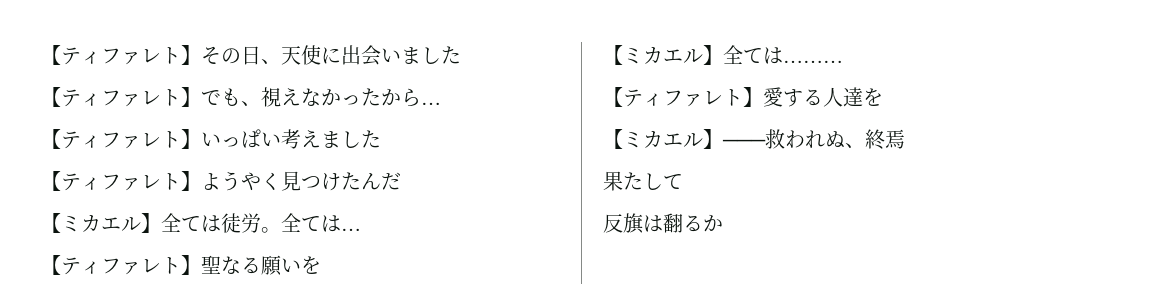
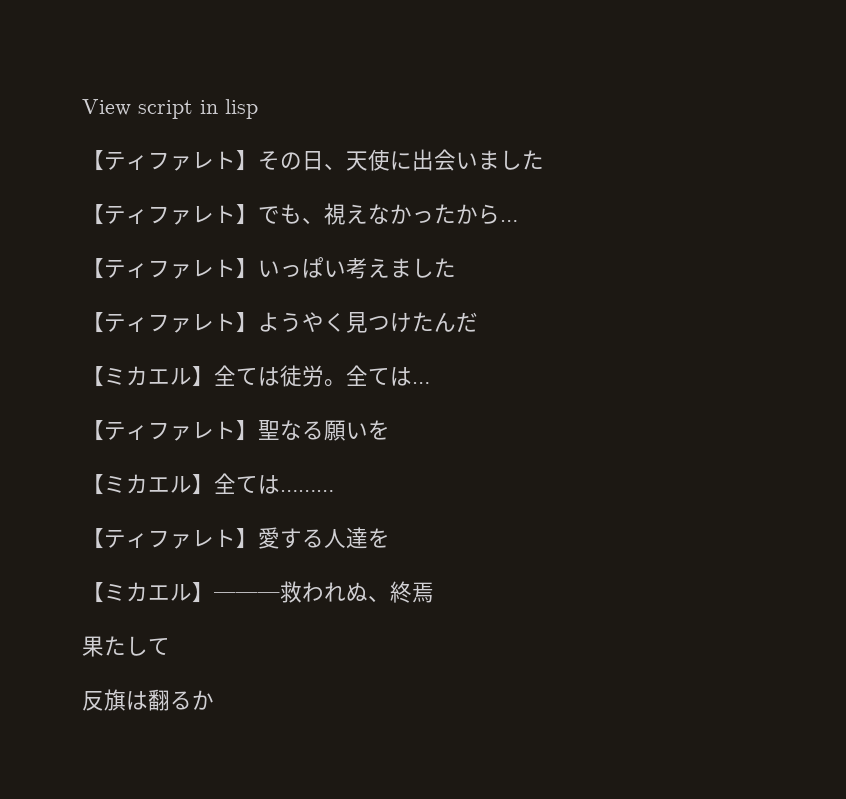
(41, 55) none -> [82,99,258,119] View script in lisp //

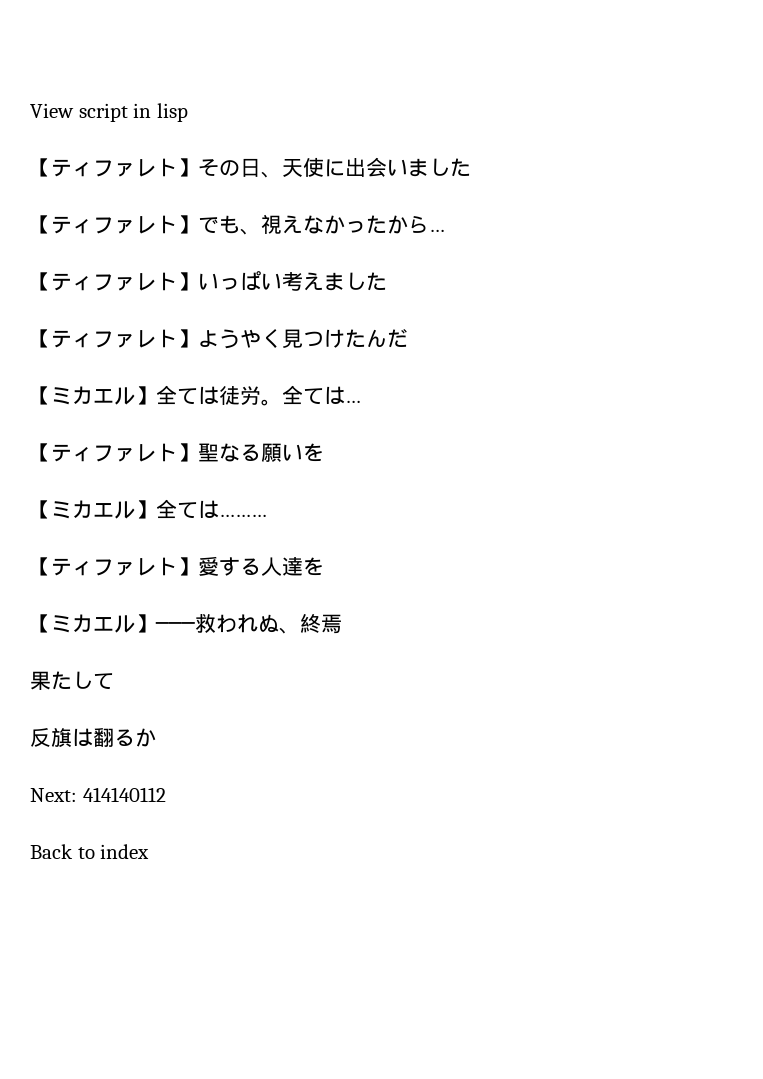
(214, 700) none -> [30,787,166,802] [30,844,150,859] // Next: 414140112 // Back to index

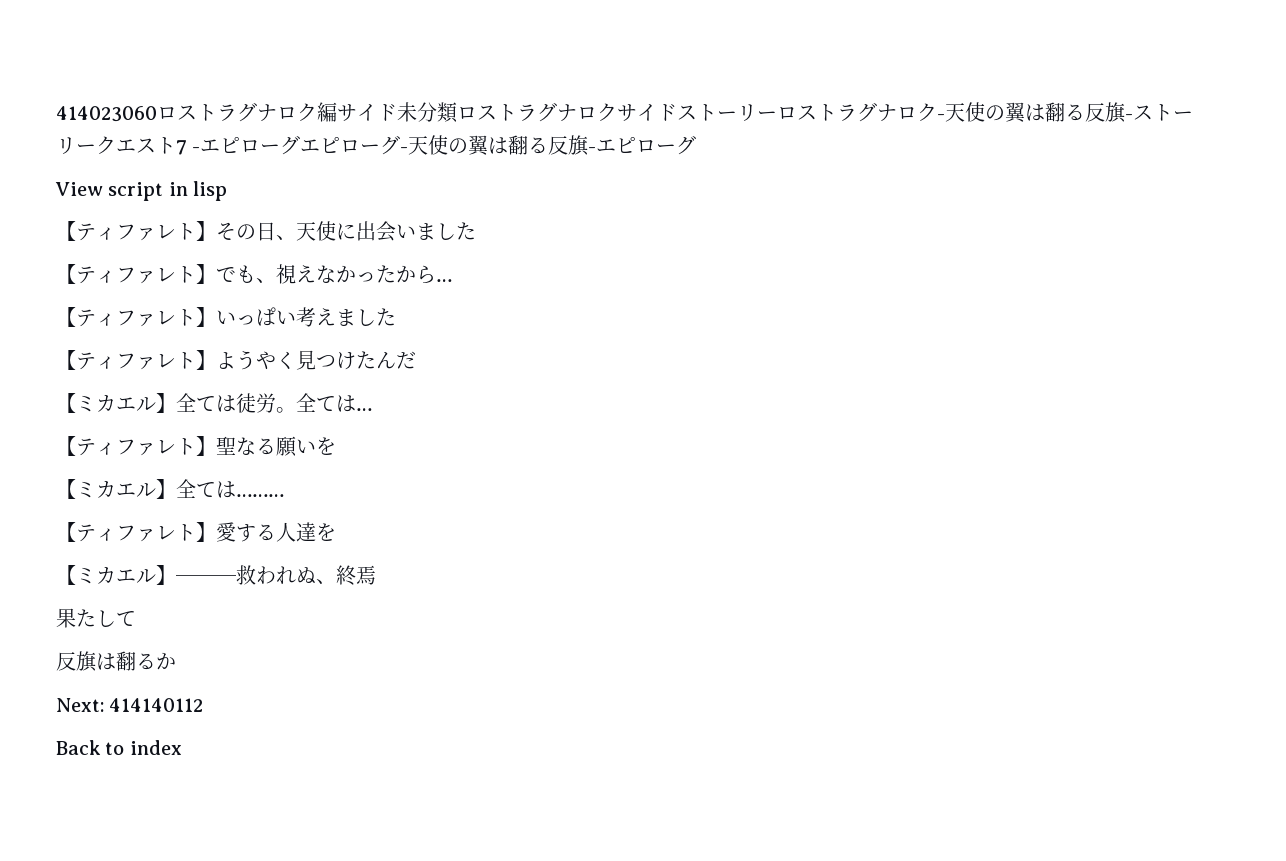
(30, 110) none -> [56,102,1193,123] [56,135,697,156] 414023060ロストラグナロク編サイド未分類ロストラグナロクサイドストーリーロストラグナロク-天使の翼は翻る反旗-ストーリークエスト7 -エピローグエピローグ-天使の翼は翻る反旗-エピローグ //

